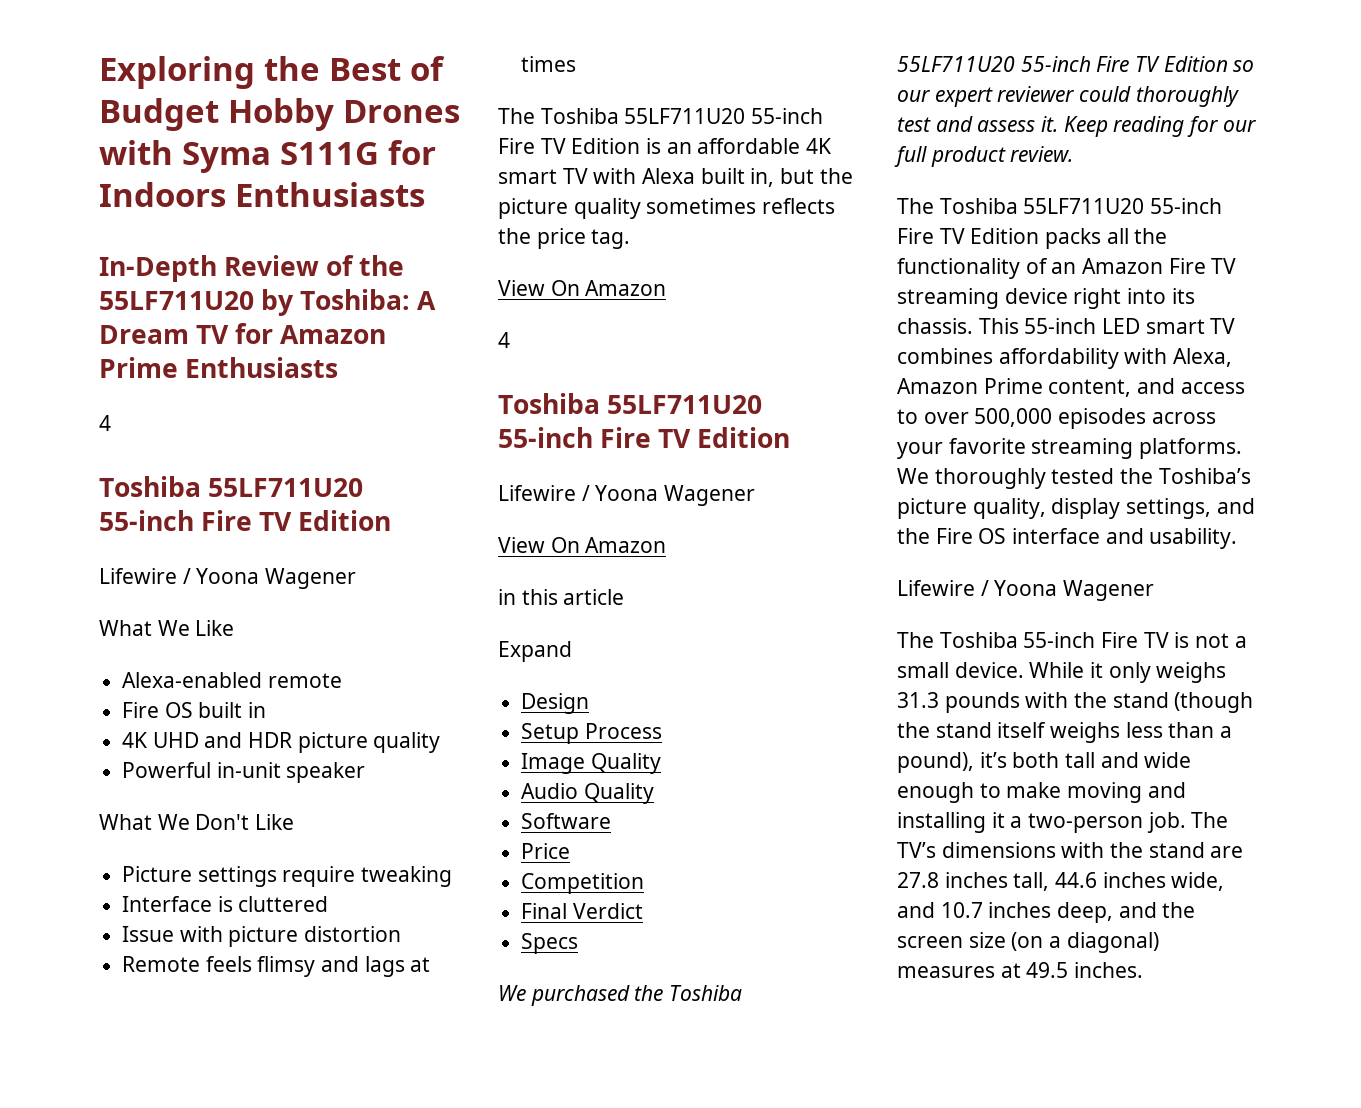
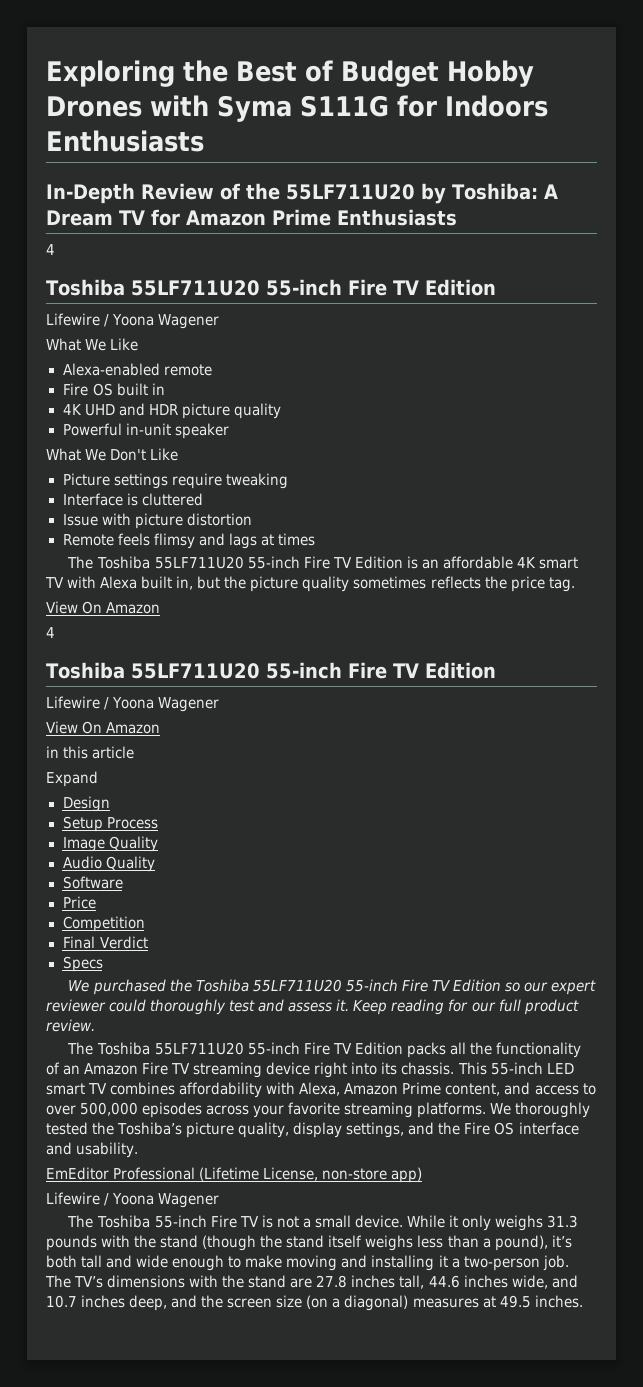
(1238, 538) none -> [46,1167,423,1183] // EmEditor Professional (Lifetime License, non-store app)

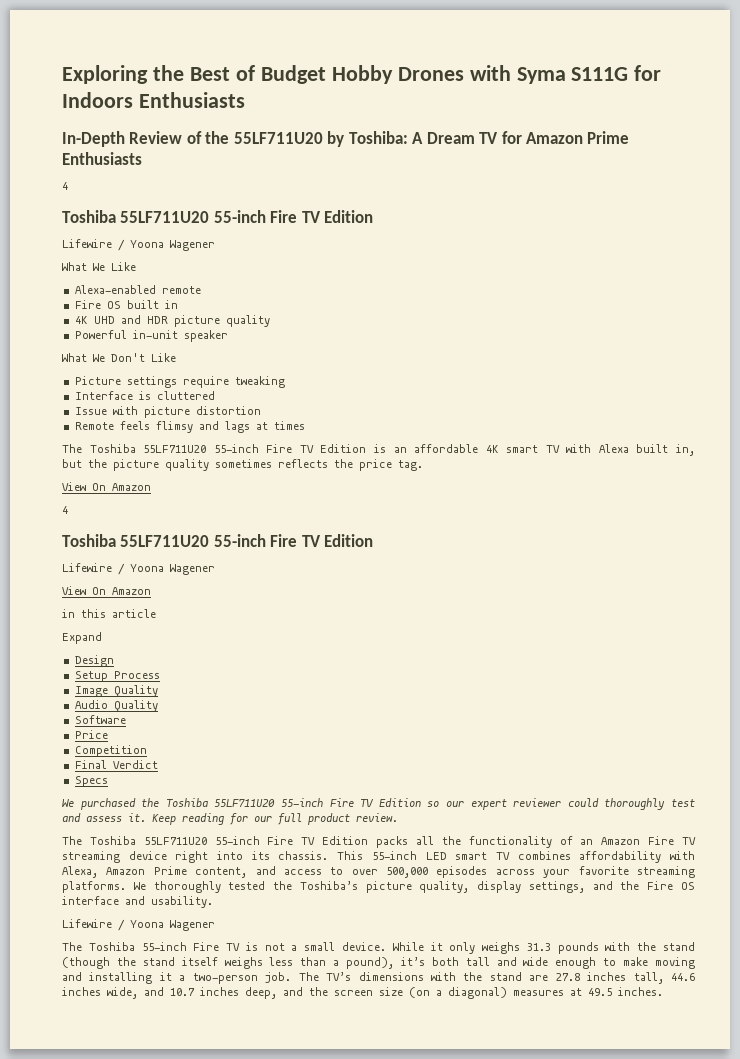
[46,1167,423,1183] // EmEditor Professional (Lifetime License, non-store app) -> (213, 902) none

